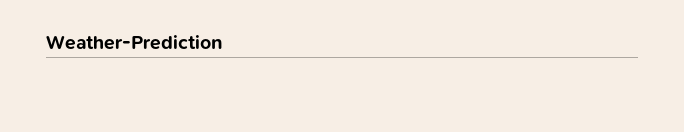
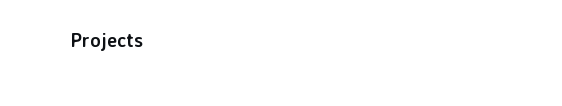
[46,35,223,50] Weather-Prediction -> [71,33,143,51] Projects

